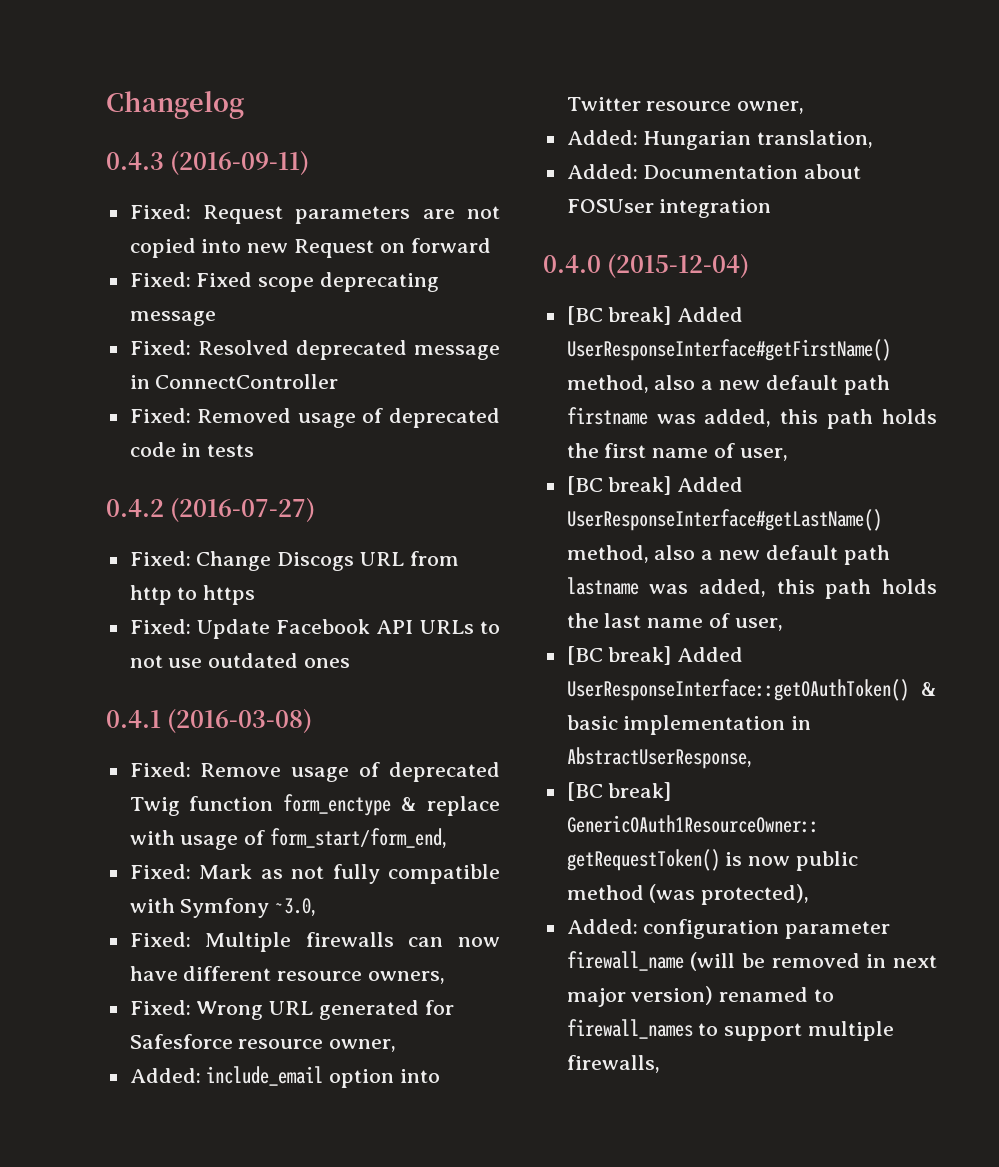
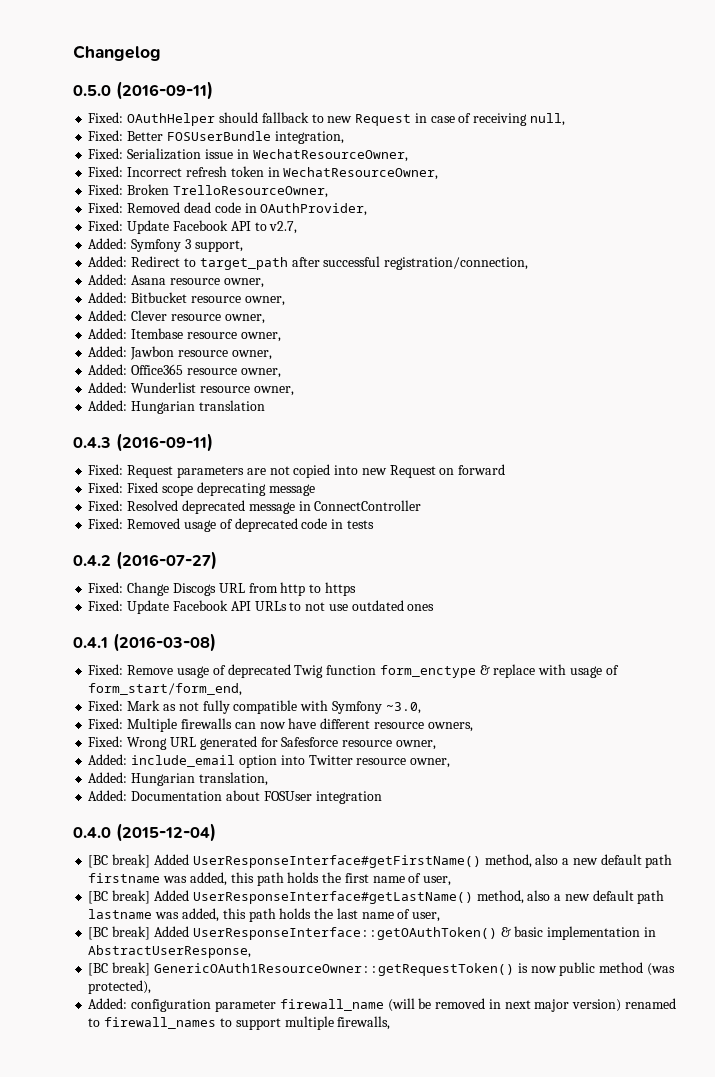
(244, 105) none -> [73,81,213,100] [88,112,565,126] [88,130,344,144] [88,148,408,162] [88,166,439,180] [88,184,328,198] [88,202,368,216] [88,220,298,234] [88,238,243,252] [88,256,529,270] [88,274,264,288] [88,292,285,306] [88,310,265,324] [88,328,281,342] [88,346,272,360] [88,364,281,378] [88,382,294,396] [88,400,265,414] // 0.5.0 (2016-09-11) // Fixed: OAuthHelper should fallback to new Request in case of receiving null, // Fixed: Better FOSUserBundle integration, // Fixed: Serialization issue in WechatResourceOwner, // Fixed: Incorrect refresh token in WechatResourceOwner, // Fixed: Broken TrelloResourceOwner, // Fixed: Removed dead code in OAuthProvider, // Fixed: Update Facebook API to v2.7, // Added: Symfony 3 support, // Added: Redirect to target_path after successful registration/connection, // Added: Asana resource owner, // Added: Bitbucket resource owner, // Added: Clever resource owner, // Added: Itembase resource owner, // Added: Jawbon resource owner, // Added: Office365 resource owner, // Added: Wunderlist resource owner, // Added: Hungarian translation

